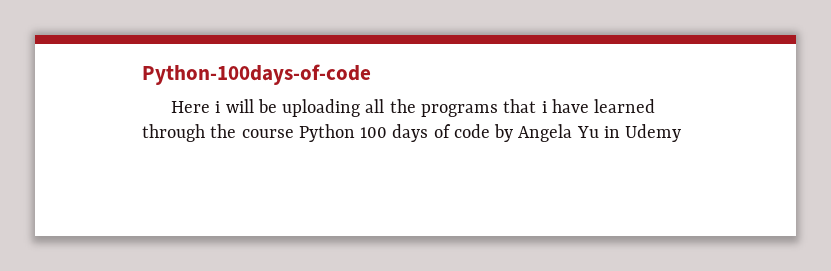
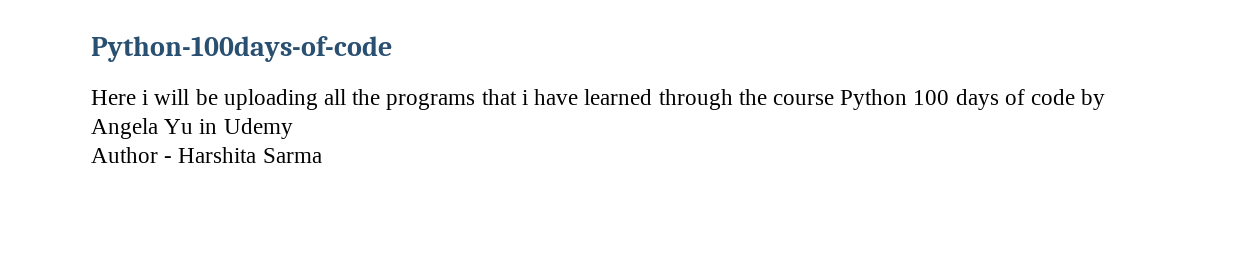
(682, 133) none -> [91,147,322,163] // Author - Harshita Sarma

